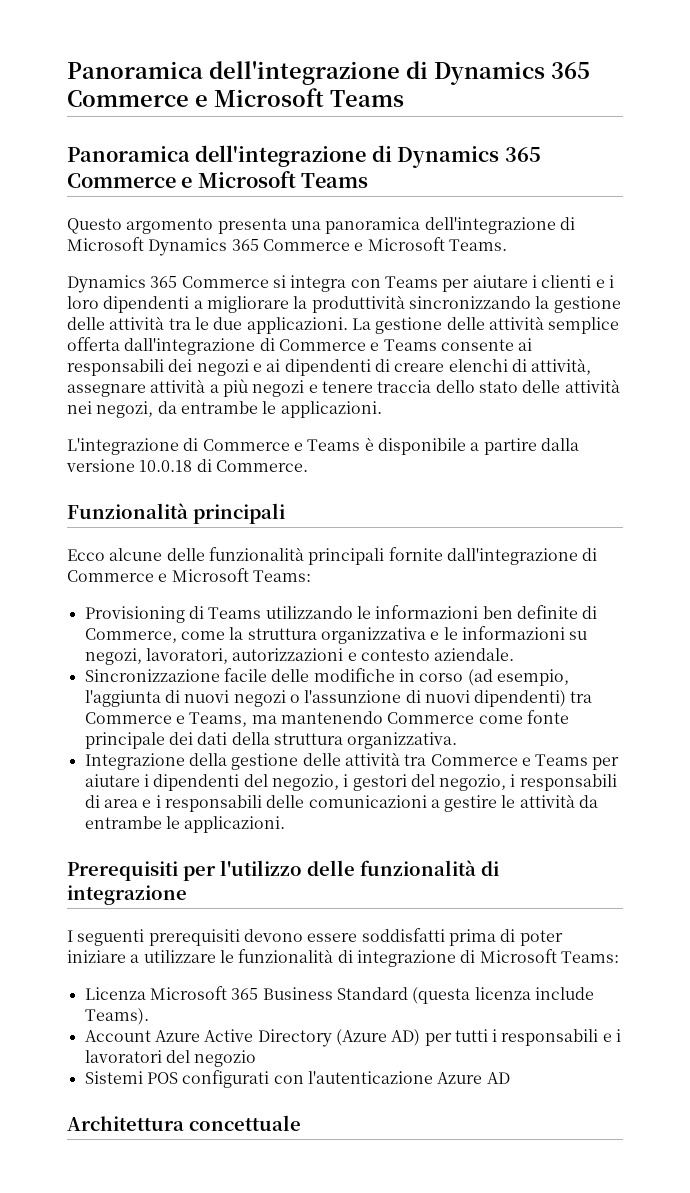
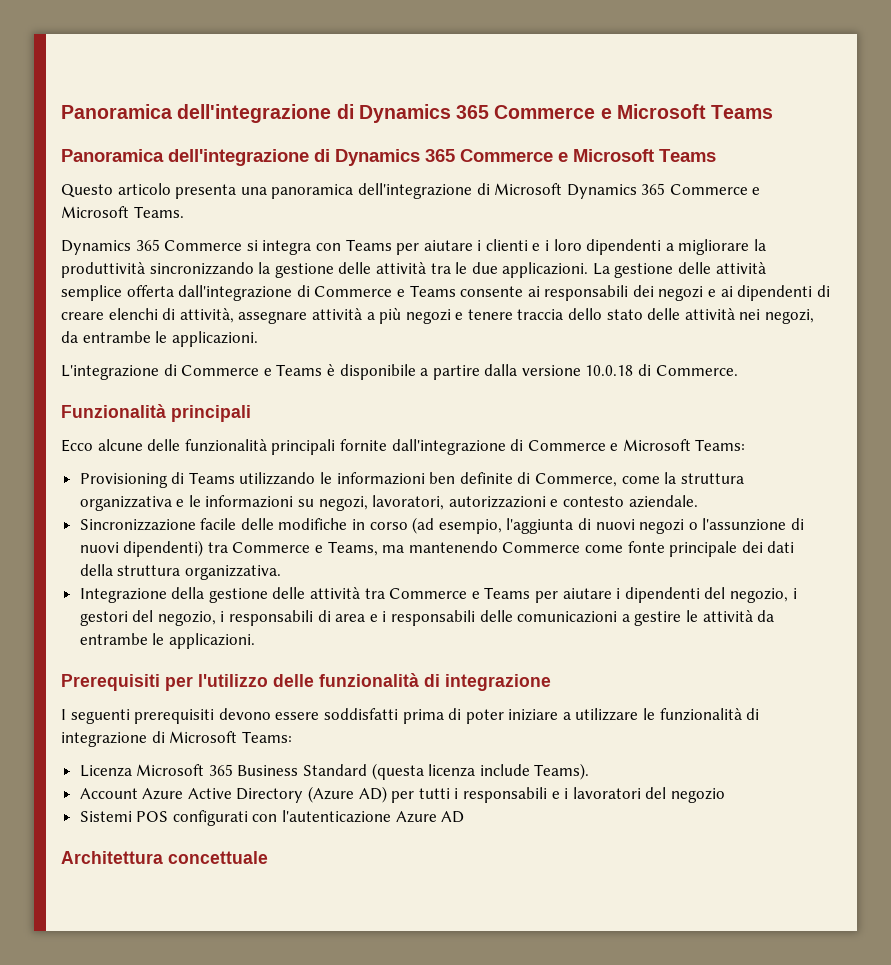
[126,218,214,234] argomento -> [117,183,171,195] articolo

